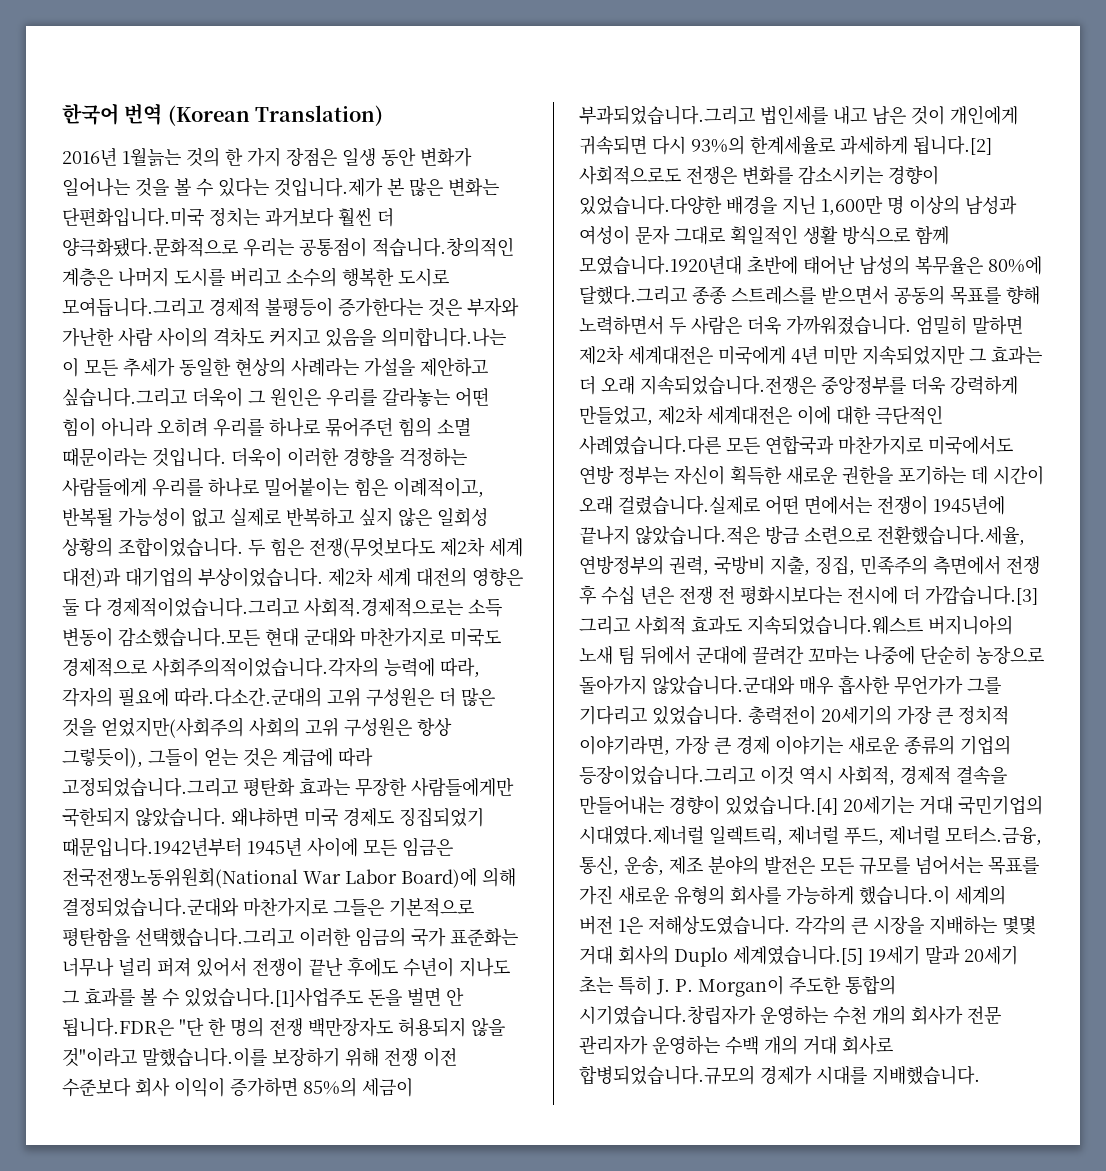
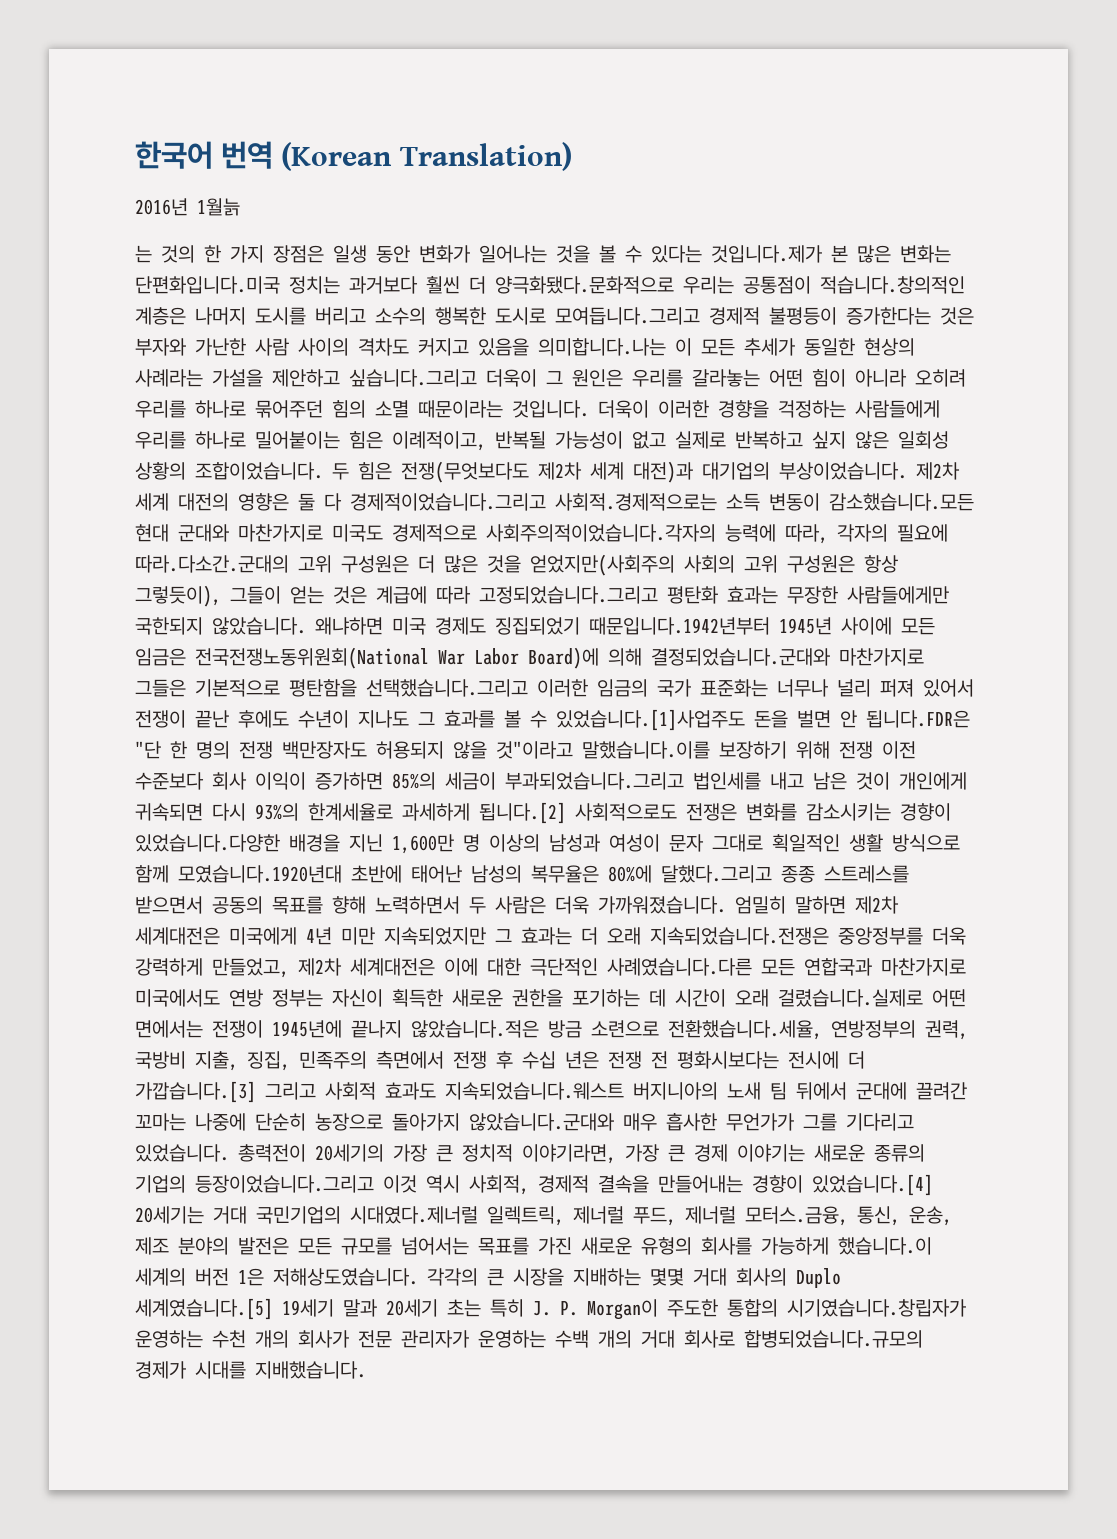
[122,148,181,167] 1월늙는 -> [197,198,240,216] [135,245,152,263] 1월늙 // 는

